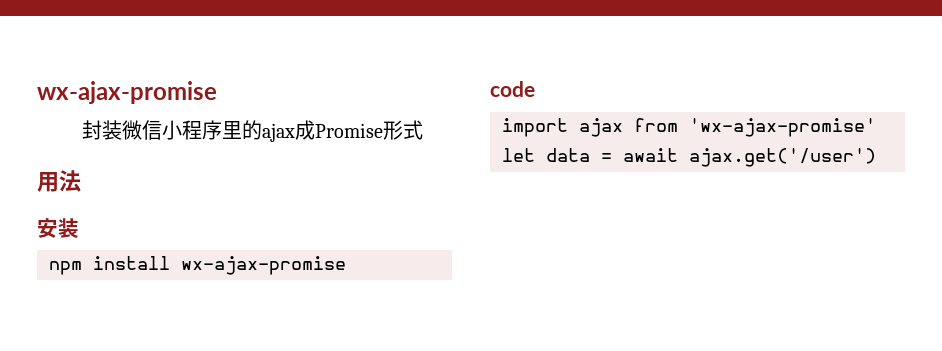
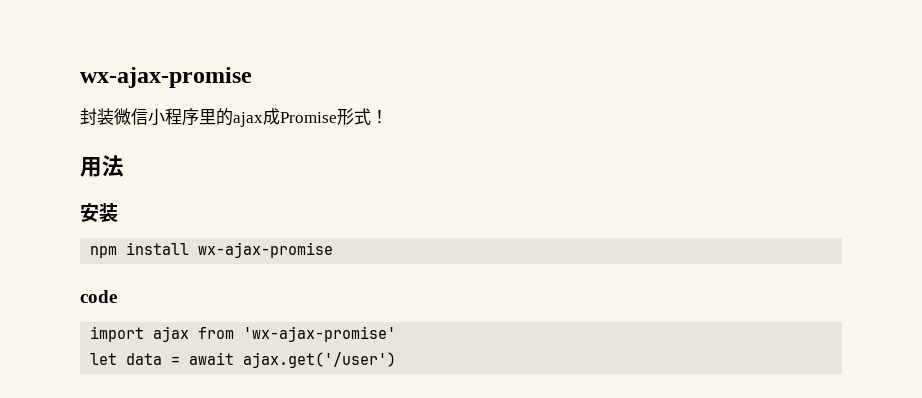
(424, 130) none -> [371,109,388,124] ！

